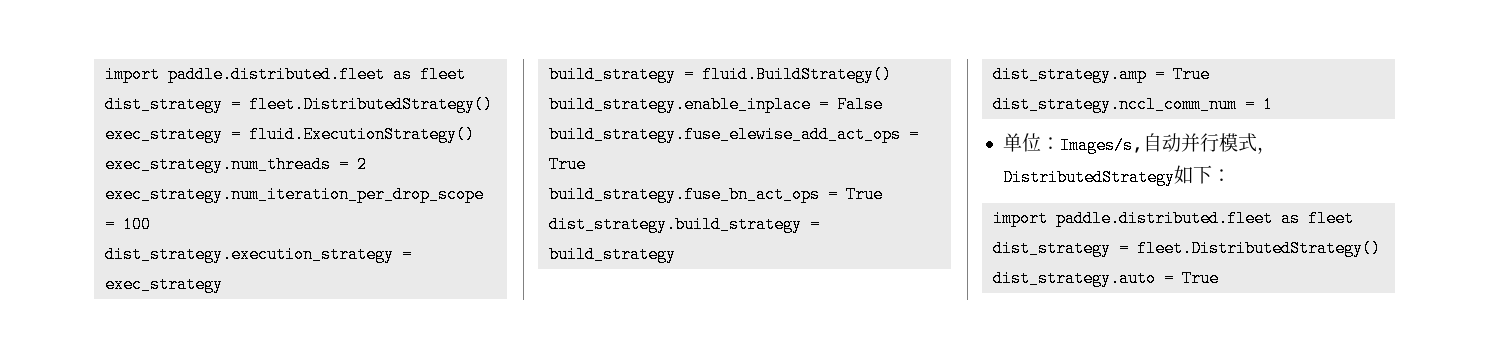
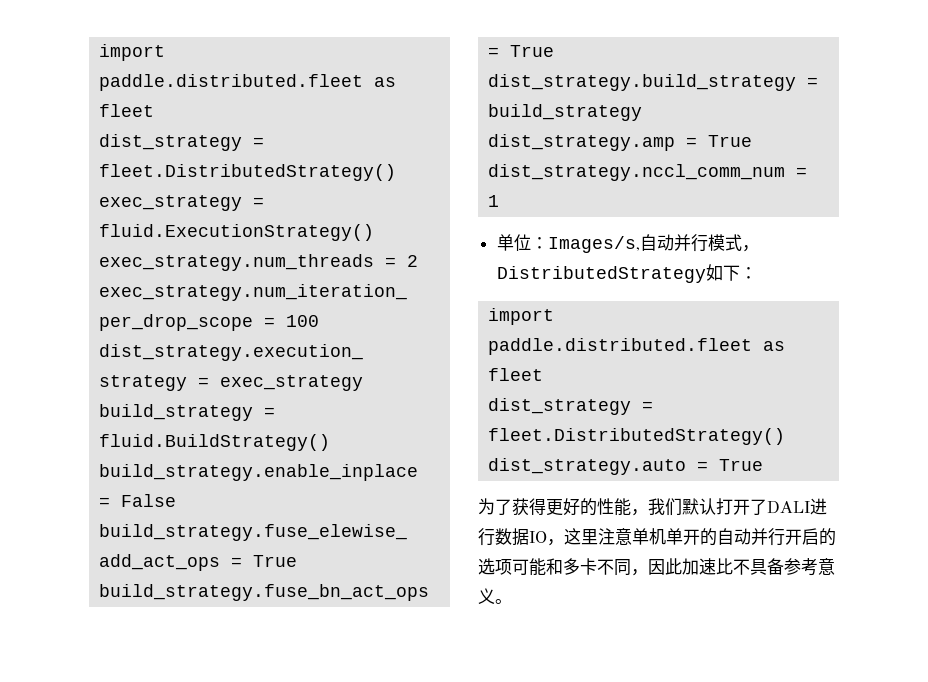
(1220, 278) none -> [478,498,827,516] [478,528,836,546] [478,558,835,576] [478,588,512,604] // 为了获得更好的性能，我们默认打开了DALI进行数据IO，这里注意单机单开的自动并行开启的选项可能和多卡不同，因此加速比不具备参考意义。

